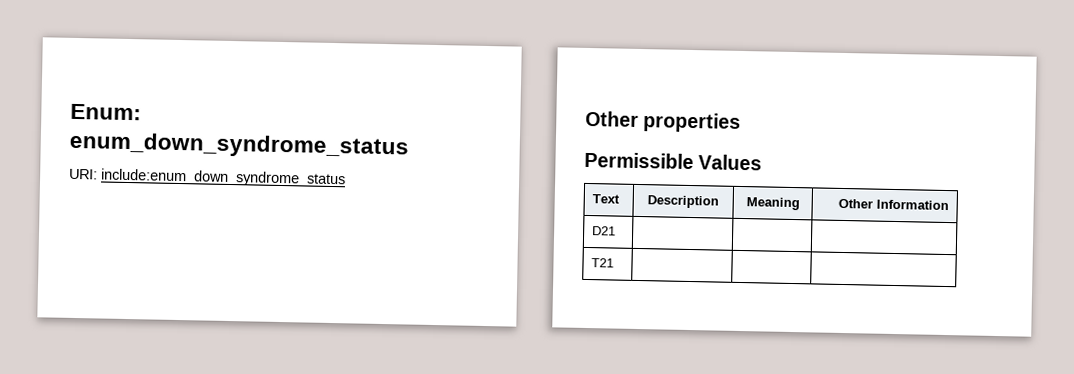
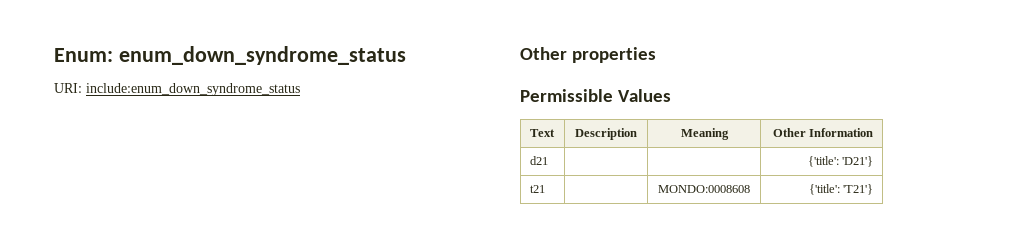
[591,226,616,236] [590,258,614,268] D21 | | | // T21 | | | -> [529,156,548,165] [807,156,874,167] [529,185,545,193] [658,185,750,193] [808,184,874,195] d21 | | | {'title': 'D21'} // t21 | | MONDO:0008608 | {'title': 'T21'}

